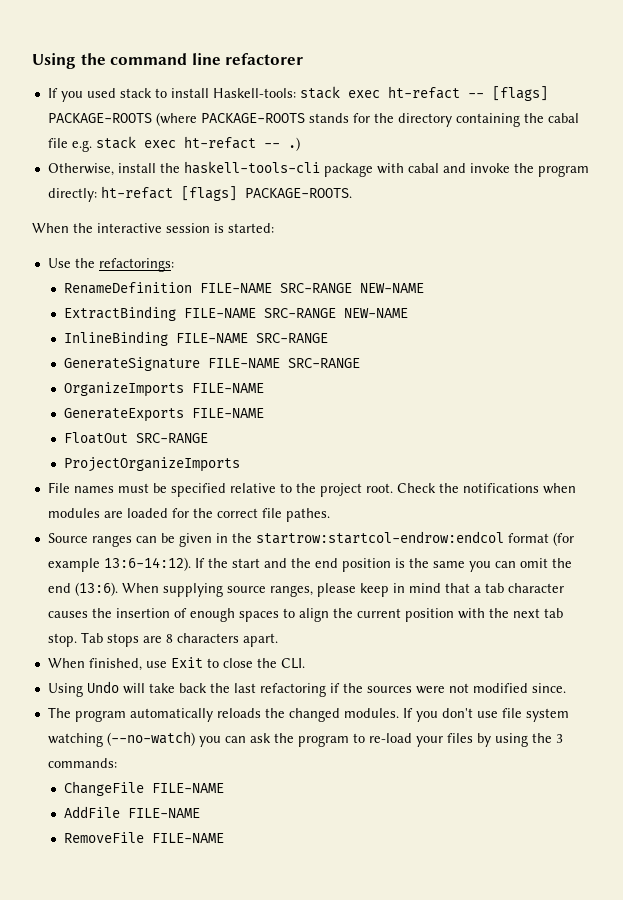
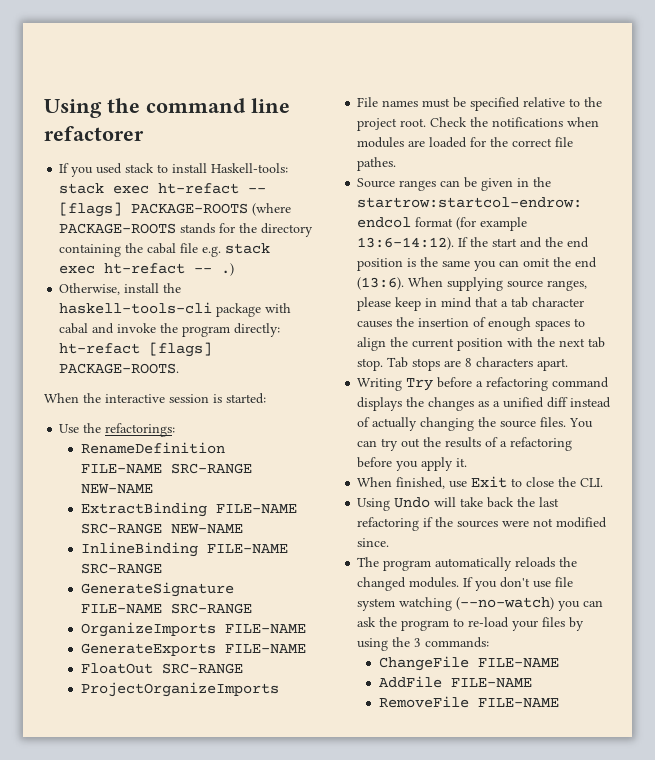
(278, 640) none -> [357,377,610,391] [357,397,612,411] [357,417,594,431] [357,437,573,451] [357,457,468,471] // Writing Try before a refactoring command displays the changes as a unified diff instead of actually changing the source files. You can try out the results of a refactoring before you apply it.

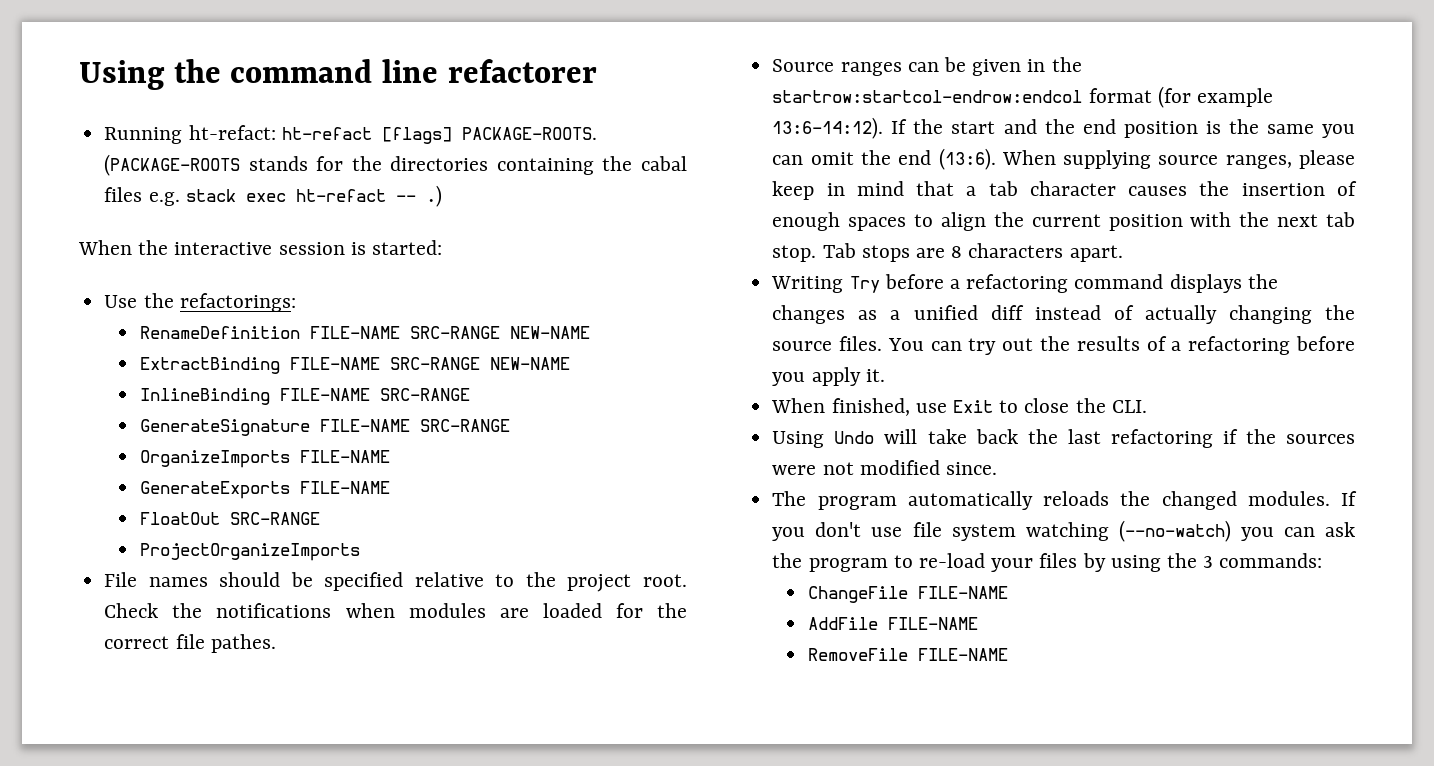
[59,163,289,177] [59,183,267,194] [59,202,292,217] [59,223,177,234] If you used stack to install Haskell-tools: stack exec ht-refact -- [flags] PACKAGE-ROOTS (where PACKAGE-ROOTS -> [104,125,597,144] [104,154,241,176] Running ht-refact: ht-refact [flags] PACKAGE-ROOTS. (PACKAGE-ROOTS
[261,223,314,237] directory -> [390,156,489,171] directories
[180,243,199,253] file -> [104,187,143,202] files
[59,283,182,295] [59,302,292,317] [59,323,281,337] [59,342,213,357] [59,363,180,374] // Otherwise, install the haskell-tools-cli package with cabal and invoke the program directly: ht-refact [flags] PACKAGE-ROOTS. -> (442, 196) none
[422,98,451,108] must -> [219,572,281,587] should

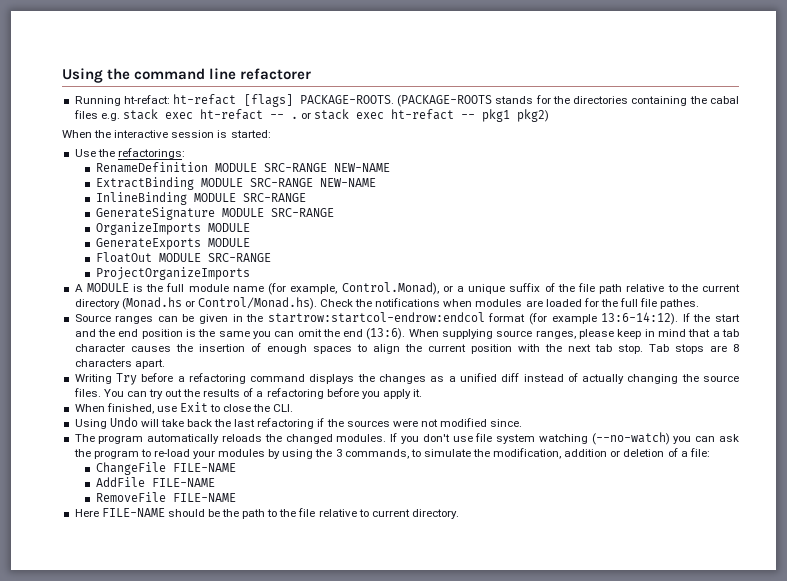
[425,185,442,207] .) -> [290,109,550,122] . or stack exec ht-refact -- pkg1 pkg2)
[309,326,400,339] FILE-NAME -> [214,163,257,172] MODULE
[289,357,380,370] FILE-NAME -> [200,178,243,187] MODULE
[279,388,370,401] FILE-NAME -> [193,193,236,202] MODULE
[319,419,410,432] FILE-NAME -> [221,208,264,217] MODULE
[299,450,390,463] FILE-NAME -> [207,223,250,232] MODULE
[299,481,390,494] FILE-NAME -> [207,238,250,247] MODULE
(220, 518) none -> [158,253,201,262] MODULE
[104,572,687,592] File names should be specified relative to the project root. -> [74,282,741,295] [74,297,317,310] A MODULE is the full module name (for example, Control.Monad), or a unique suffix of the file path relative to the current directory (Monad.hs or Control/Monad.hs).
[104,636,170,649] correct -> [620,298,639,307] full
[1039,553,1078,568] files -> [218,449,266,457] modules
[1219,553,1323,568] commands: -> [344,448,710,459] commands, to simulate the modification, addition or deletion of a file:
(1008, 654) none -> [74,508,459,519] // Here FILE-NAME should be the path to the file relative to current directory.

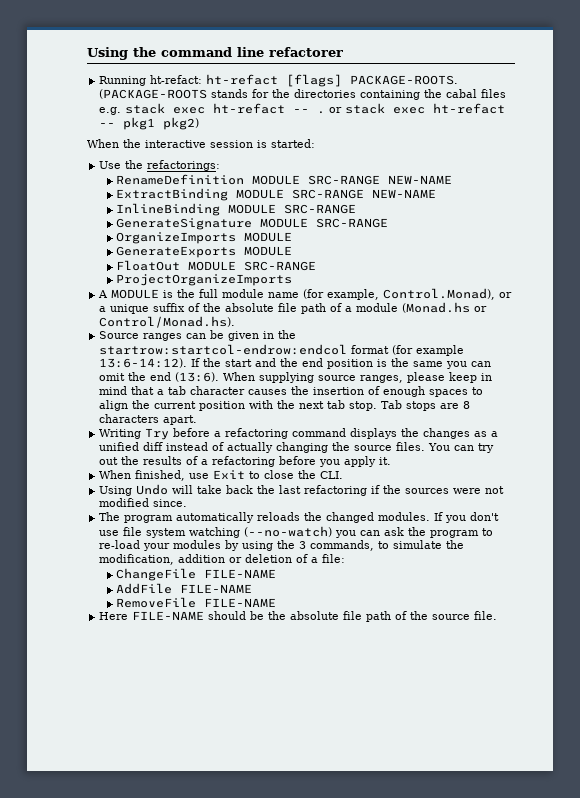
[577,283,741,294] [74,297,700,310] file path relative to the current directory (Monad.hs or Control/Monad.hs). Check the notifications when modules are loaded for the full file pathes. -> [225,302,488,314] [99,316,236,328] absolute file path of a module (Monad.hs or Control/Monad.hs).
[242,508,459,519] path to the file relative to current directory. -> [290,611,498,622] absolute file path of the source file.

